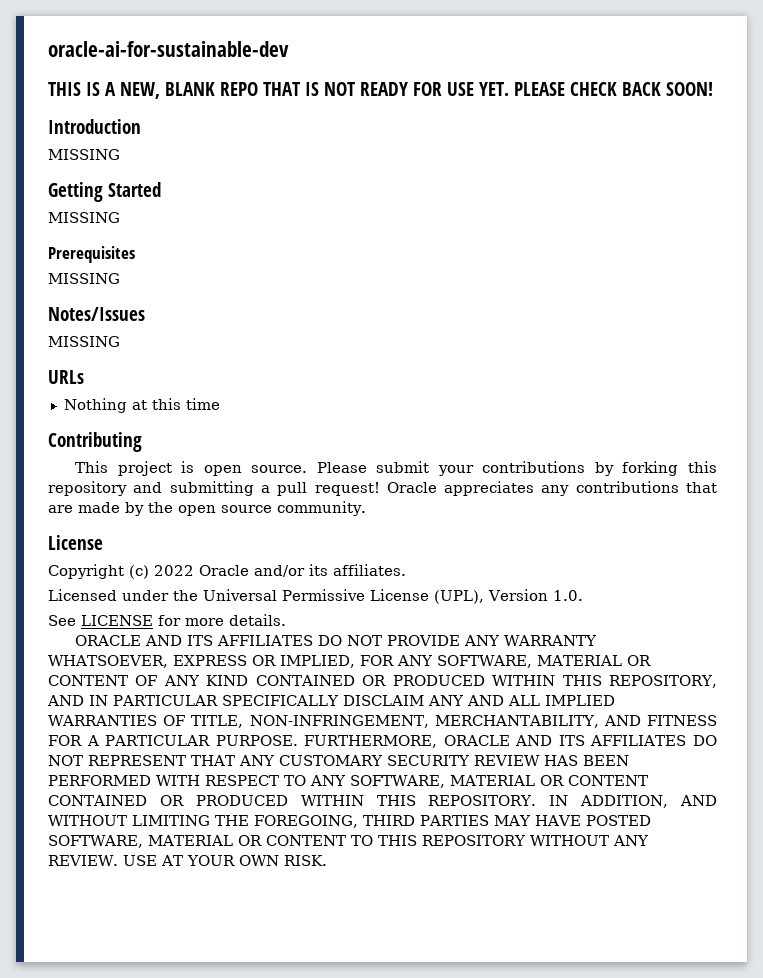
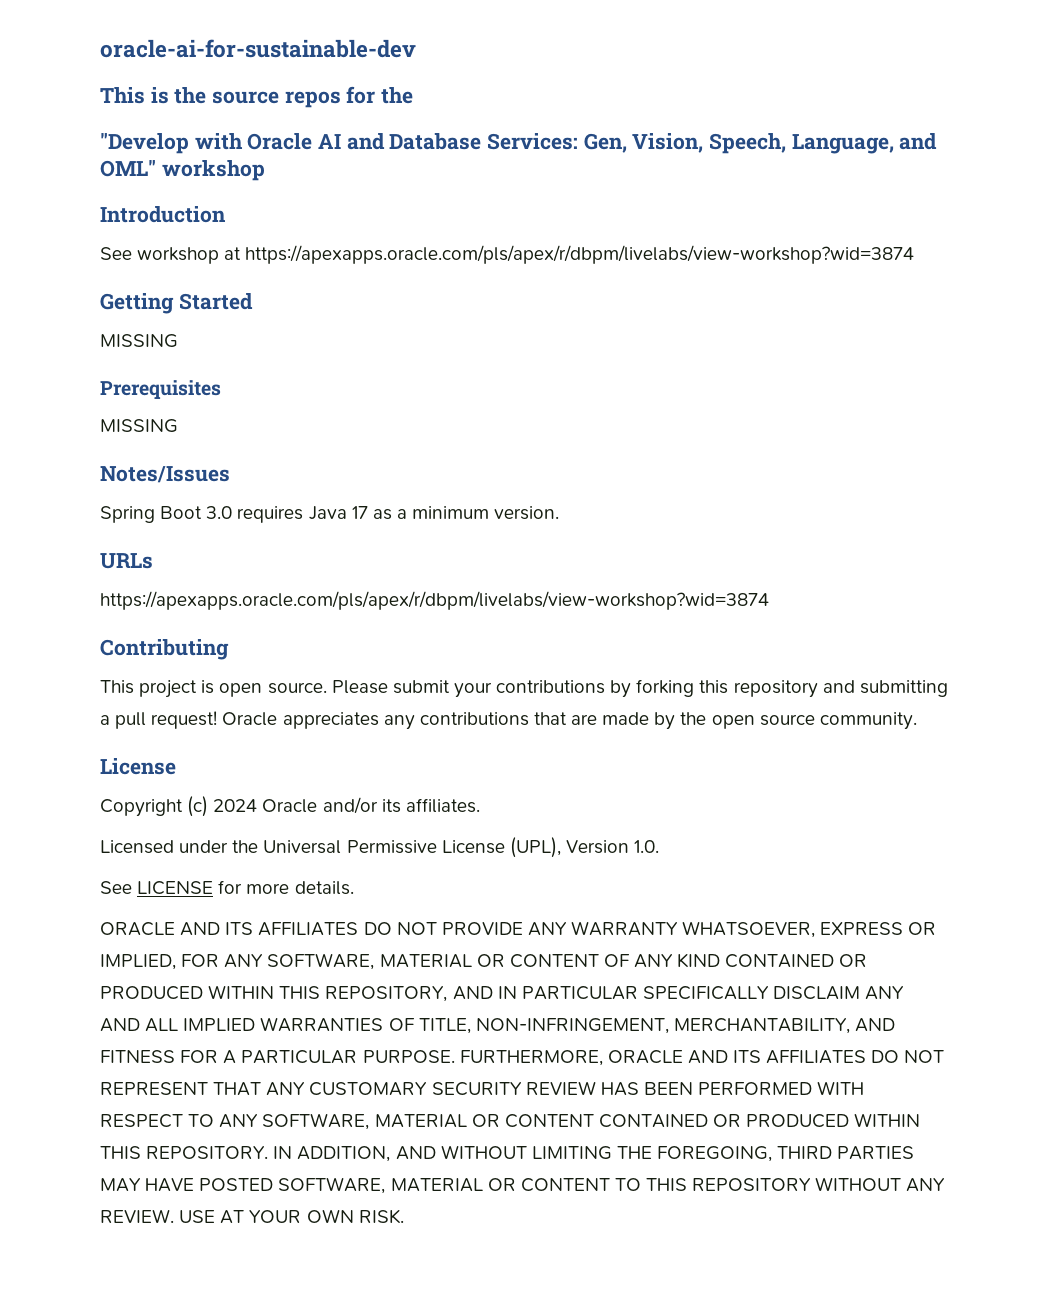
[48,82,713,99] [48,119,141,134] [48,149,120,160] THIS IS A NEW, BLANK REPO THAT IS NOT READY FOR USE YET. PLEASE CHECK BACK SOON! // Introduction // MISSING -> [100,86,414,108] [100,133,938,154] [100,160,265,181] [100,206,226,223] [100,245,915,264] This is the source repos for the // "Develop with Oracle AI and Database Services: Gen, Vision, Speech, Language, and OML" workshop // Introduction // See workshop at https://apexapps.oracle.com/pls/apex/r/dbpm/livelabs/view-workshop?wid=3874
[48,336,120,347] [48,370,84,384] [63,398,220,413] MISSING // URLs // Nothing at this time -> [100,506,560,523] [100,553,153,569] [100,591,769,610] Spring Boot 3.0 requires Java 17 as a minimum version. // URLs // https://apexapps.oracle.com/pls/apex/r/dbpm/livelabs/view-workshop?wid=3874
[154,565,194,576] 2022 -> [213,799,258,812] 2024

